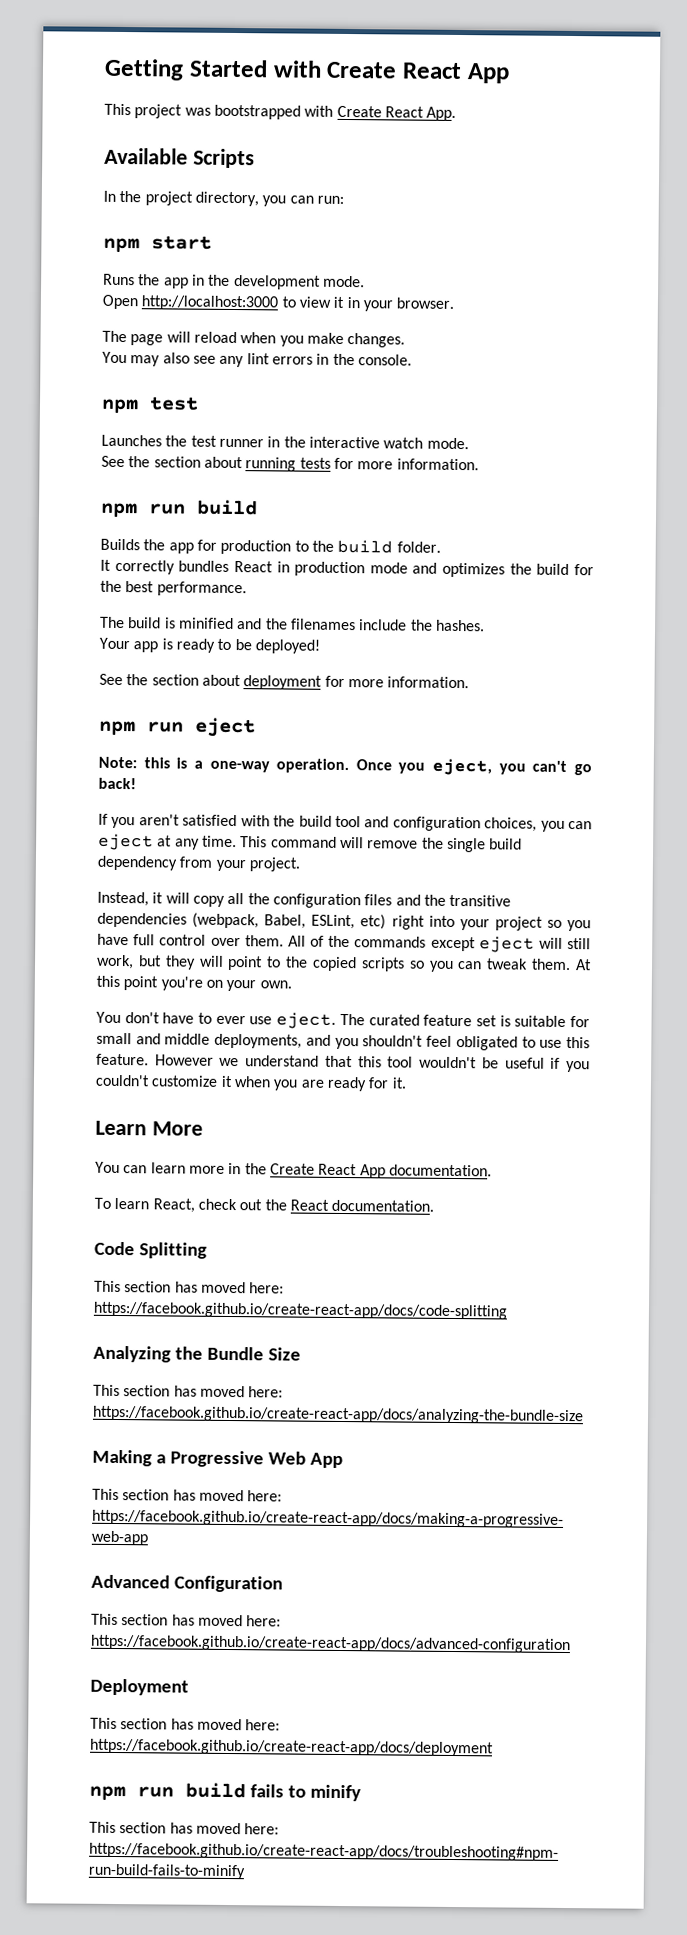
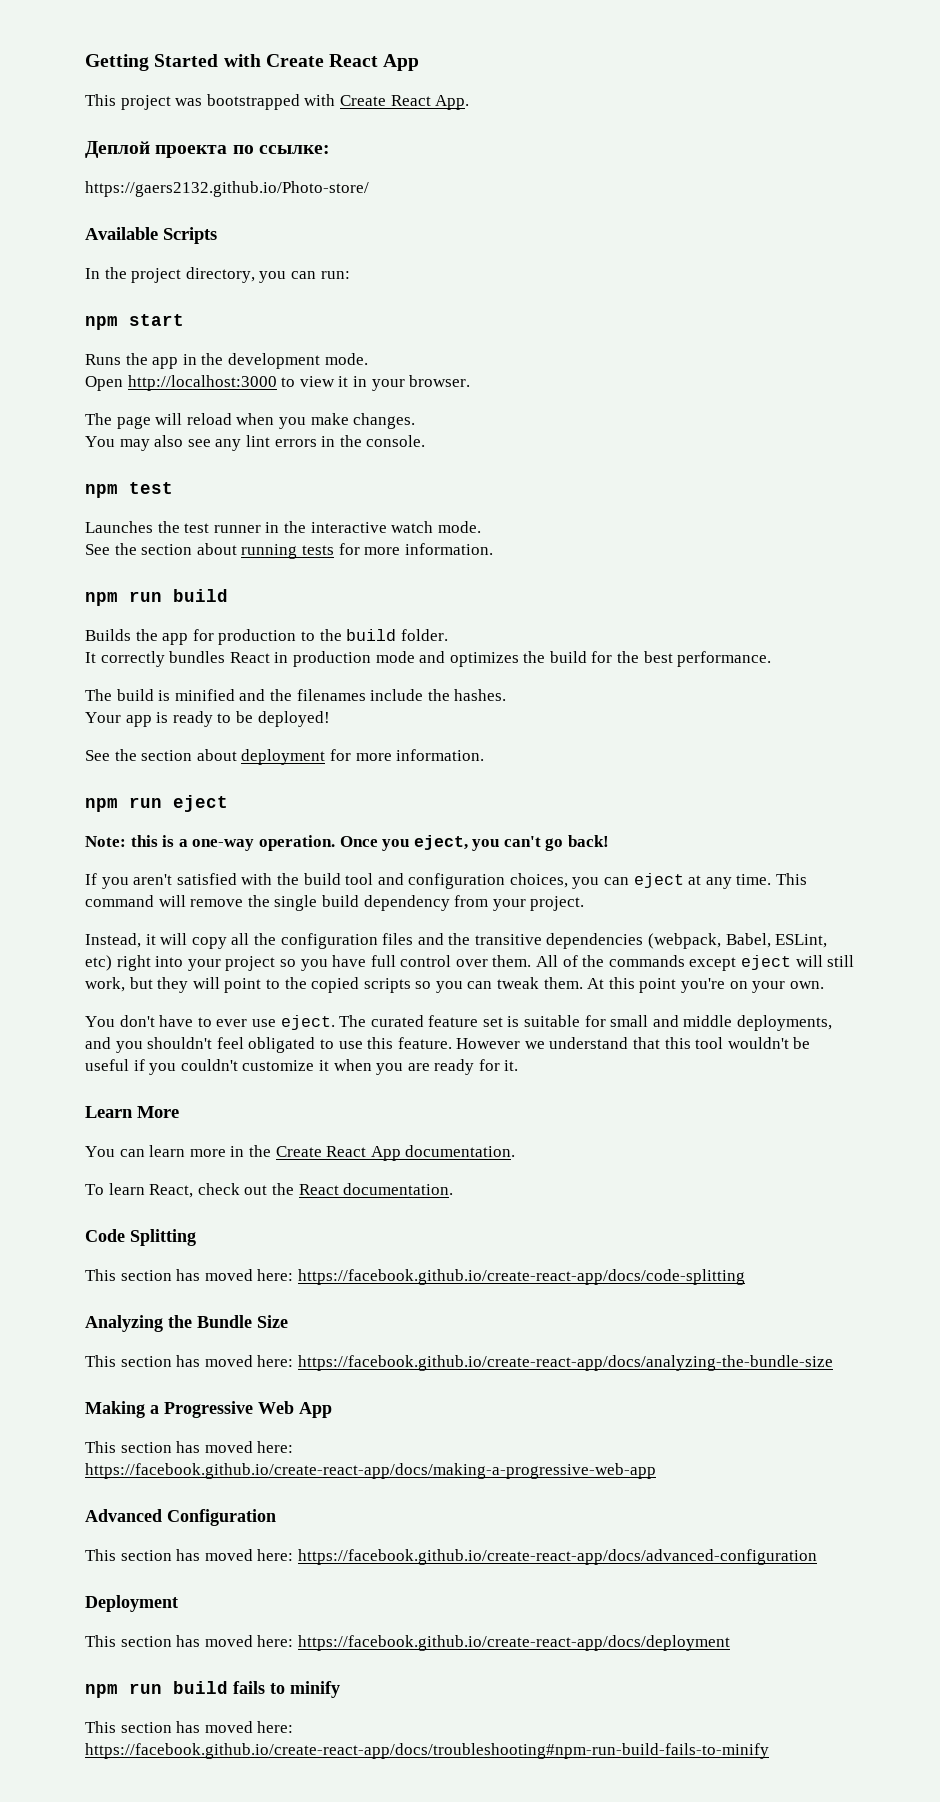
(457, 113) none -> [85,141,330,158] [85,181,369,197] // Деплой проекта по ссылке: // https://gaers2132.github.io/Photo-store/

